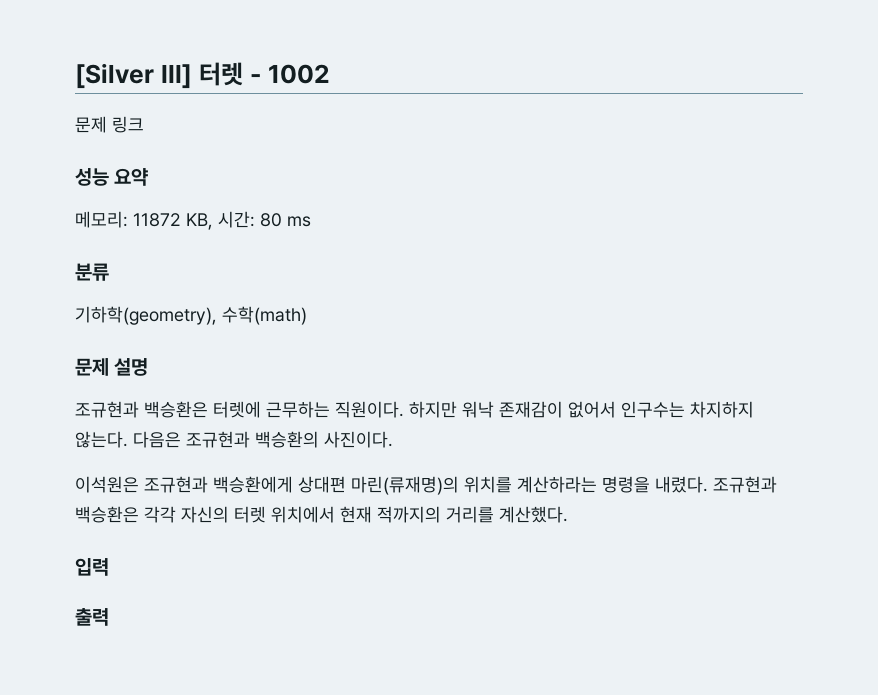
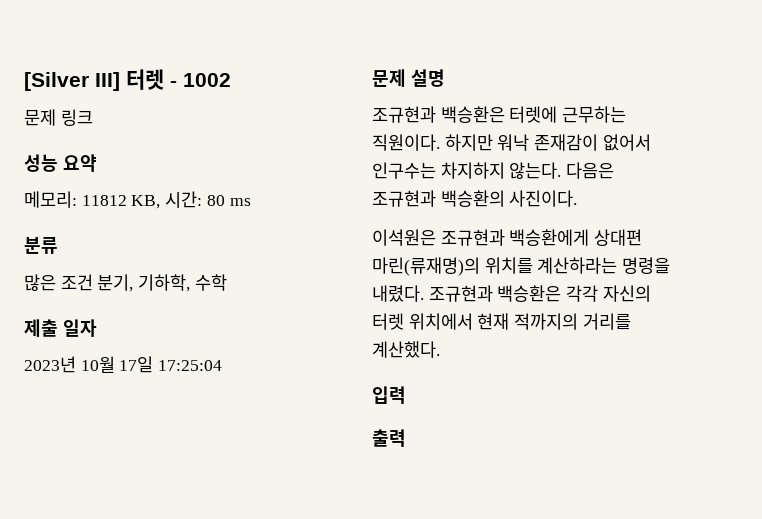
[133,213,181,227] 11872 -> [81,195,127,206] 11812
[75,306,307,325] 기하학(geometry), 수학(math) -> [24,274,227,292] [24,319,97,337] [24,356,223,373] 많은 조건 분기, 기하학, 수학 // 제출 일자 // 2023년 10월 17일 17:25:04

